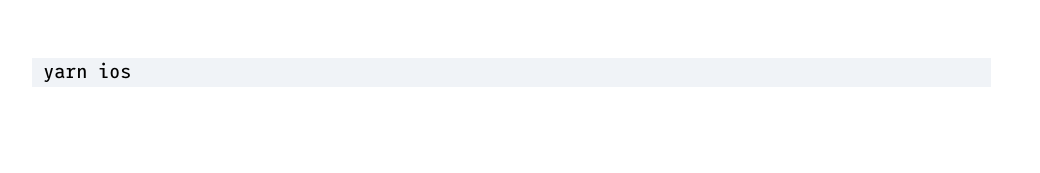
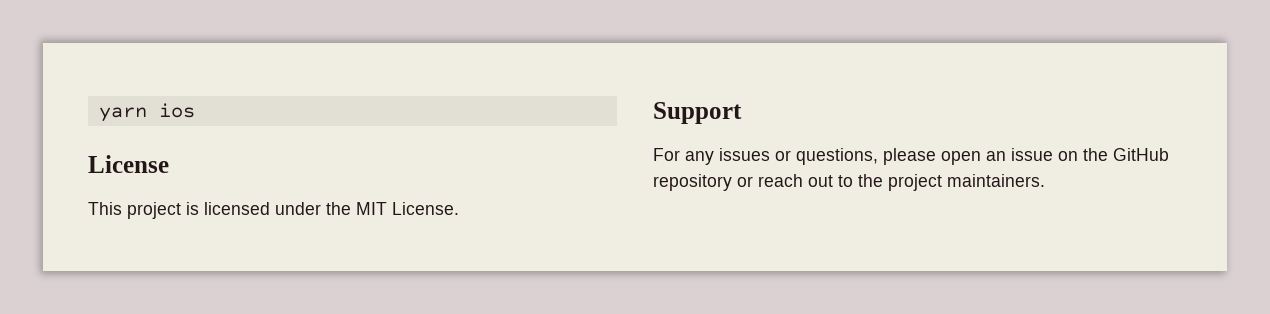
(132, 70) none -> [88,155,169,173] [88,202,459,219] [653,102,742,124] [653,148,1169,165] [653,174,1045,191] // License // This project is licensed under the MIT License. // Support // For any issues or questions, please open an issue on the GitHub repository or reach out to the project maintainers.

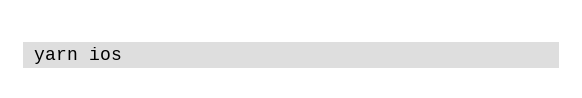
[88,155,169,173] [88,202,459,219] [653,102,742,124] [653,148,1169,165] [653,174,1045,191] // License // This project is licensed under the MIT License. // Support // For any issues or questions, please open an issue on the GitHub repository or reach out to the project maintainers. -> (122, 53) none

